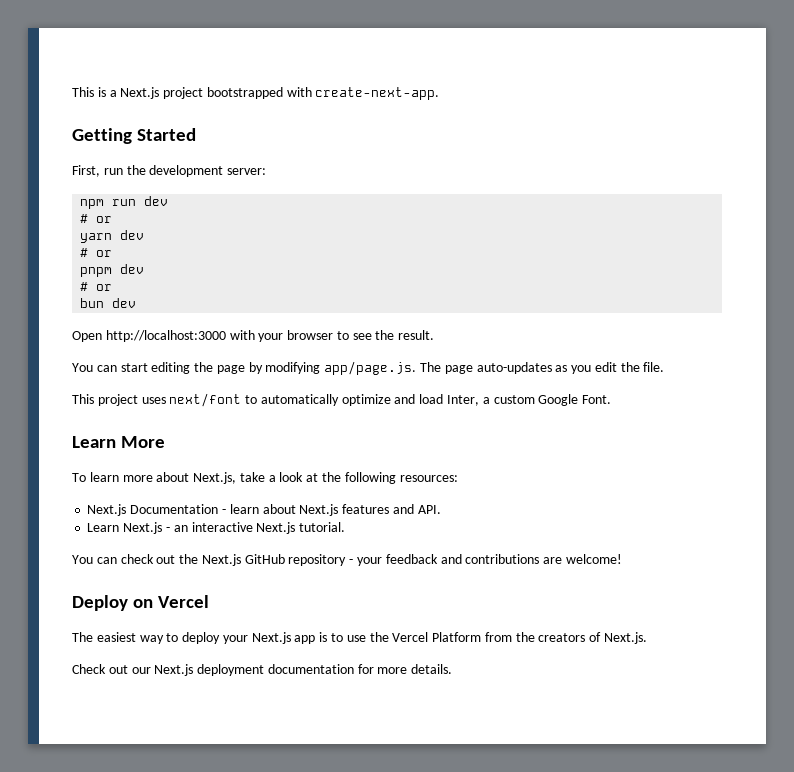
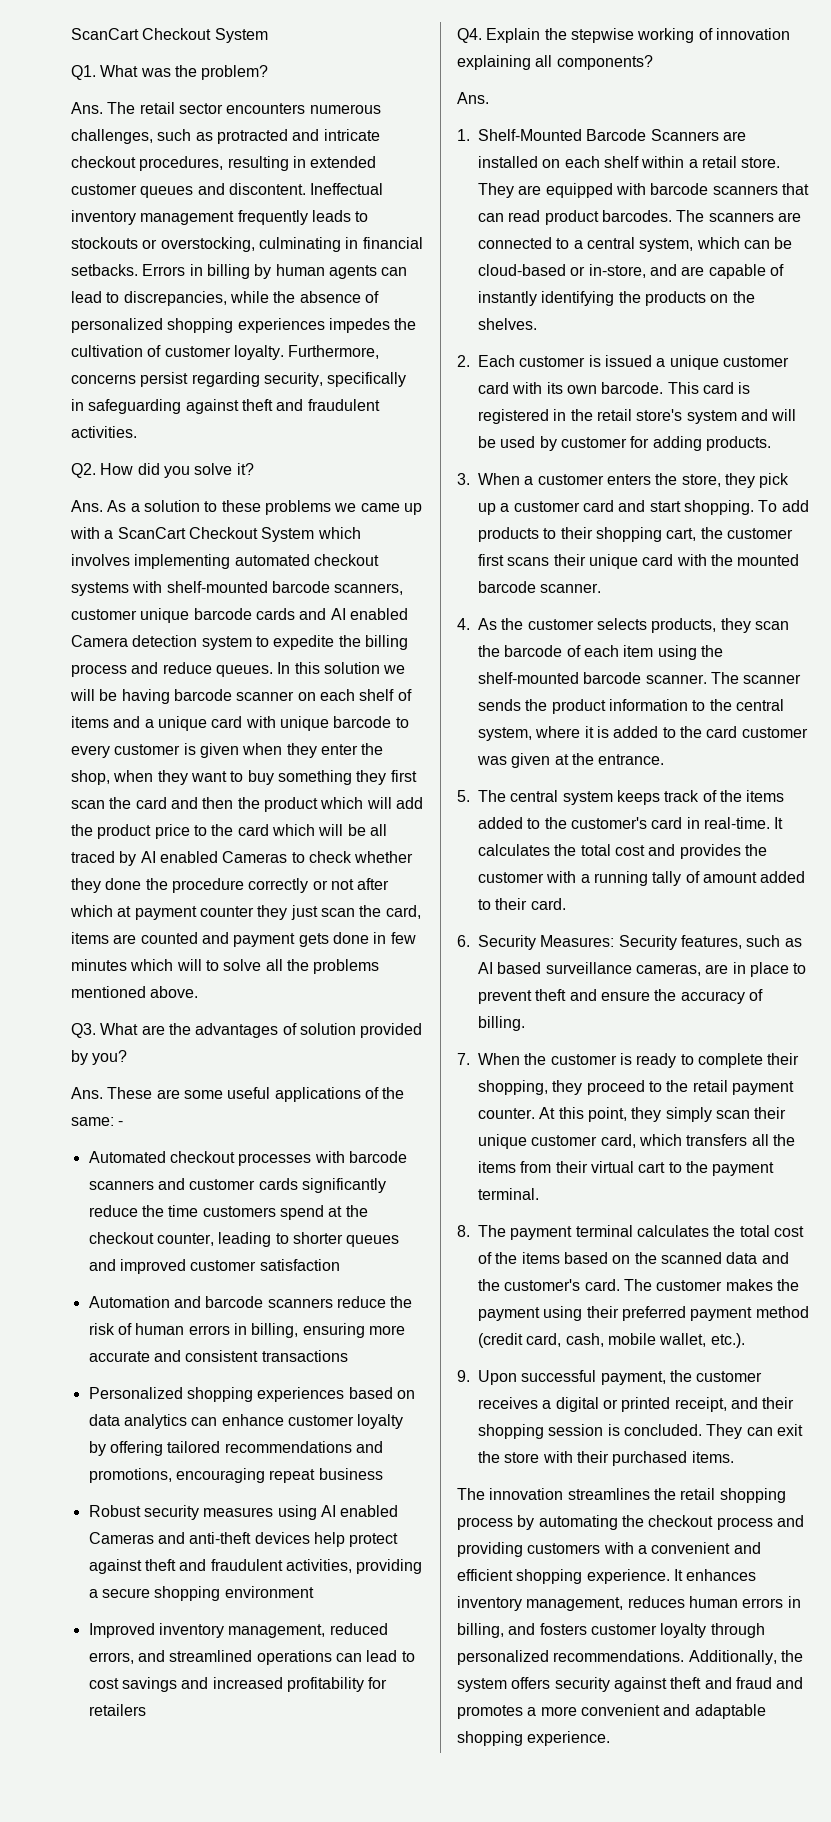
[72,87,440,100] [72,128,197,144] [72,165,267,177] [80,196,169,209] [80,214,113,223] [80,230,145,243] [80,248,113,257] [80,264,145,277] [80,282,113,291] [80,298,137,308] [72,330,435,342] [72,361,665,375] [72,393,612,407] [72,436,166,448] [72,472,458,484] [87,504,441,516] [87,522,346,534] [72,554,622,566] [72,595,210,611] [72,632,648,644] [72,664,453,676] This is a Next.js project bootstrapped with create-next-app. // Getting Started // First, run the development server: // npm run dev // # or // yarn dev // # or // pnpm dev // # or // bun dev // Open http://localhost:3000 with your browser to see the result. // You can start editing the page by modifying app/page.js. The page auto-updates as you edit the file. // This project uses next/font to automatically optimize and load Inter, a custom Google Font. // Learn More // To learn more about Next.js, take a look at the following resources: // Next.js Documentation - learn about Next.js features and API. // Learn Next.js - an interactive Next.js tutorial. // You can check out the Next.js GitHub repository - your feedback and contributions are welcome! // Deploy on Vercel // The easiest way to deploy your Next.js app is to use the Vercel Platform from the creators of Next.js. // Check out our Next.js deployment documentation for more details. -> [71,28,268,43] [71,65,269,80] [71,102,381,114] [71,129,380,144] [71,156,377,171] [71,183,384,198] [71,210,369,225] [71,237,423,252] [71,264,408,279] [71,291,379,306] [71,318,417,333] [71,345,380,360] [71,372,407,387] [71,399,380,414] [71,426,137,438] [71,463,254,478] [71,500,422,515] [70,527,361,542] [71,554,379,569] [71,581,404,596] [71,608,408,623] [71,635,408,650] [71,662,406,677] [70,689,412,704] [71,716,409,731] [71,743,384,758] [71,770,417,785] [71,797,423,812] [71,824,387,839] [71,851,414,866] [71,878,390,893] [70,905,421,920] [71,932,416,947] [71,959,380,974] [71,986,199,998] [71,1023,423,1038] [71,1050,128,1065] [71,1087,405,1102] [71,1117,124,1126] [88,1151,407,1166] [88,1178,386,1193] [88,1205,368,1220] [88,1232,400,1247] [88,1259,340,1274] [88,1296,413,1308] [88,1323,405,1338] [88,1350,348,1362] [88,1387,415,1402] [88,1414,404,1429] [88,1441,383,1456] [88,1468,383,1483] [88,1505,399,1520] [88,1532,399,1547] [88,1559,423,1574] [88,1586,314,1601] [88,1623,388,1638] [88,1650,415,1665] [88,1677,388,1692] [88,1704,146,1716] [457,28,790,43] [457,55,653,70] [457,92,489,104] [457,129,746,141] [478,156,781,168] [478,183,809,198] [478,210,801,225] [478,237,793,252] [478,264,784,279] [478,291,755,306] [478,318,537,330] [457,355,789,370] [478,382,751,394] [478,409,797,424] [478,436,771,451] [457,473,790,488] [478,500,809,515] [478,527,793,542] [478,554,800,569] [478,581,602,593] [457,618,789,633] [478,645,723,660] [478,672,802,684] [478,699,784,714] [478,726,808,741] [477,753,665,768] [457,790,785,805] [478,817,784,829] [478,844,767,859] [478,871,806,886] [478,898,566,910] [457,935,802,950] [478,962,807,977] [478,989,763,1004] [478,1016,525,1031] [457,1053,800,1068] [478,1080,794,1095] [478,1107,787,1122] [478,1134,795,1149] [478,1161,775,1176] [478,1188,539,1200] [457,1225,804,1240] [478,1252,789,1264] [478,1279,799,1291] [478,1306,809,1321] [478,1333,745,1348] [457,1370,763,1385] [478,1397,795,1412] [478,1424,803,1439] [478,1451,734,1466] [457,1488,786,1503] [457,1515,804,1530] [457,1542,761,1557] [457,1569,757,1584] [457,1596,801,1611] [457,1623,765,1638] [457,1650,803,1665] [457,1677,804,1692] [457,1704,766,1719] [457,1731,611,1746] ScanCart Checkout System // Q1. What was the problem? // Ans. The retail sector encounters numerous challenges, such as protracted and intricate checkout procedures, resulting in extended customer queues and discontent. Ineffectual inventory management frequently leads to stockouts or overstocking, culminating in financial setbacks. Errors in billing by human agents can lead to discrepancies, while the absence of personalized shopping experiences impedes the cultivation of customer loyalty. Furthermore, concerns persist regarding security, specifically in safeguarding against theft and fraudulent activities. // Q2. How did you solve it? // Ans. As a solution to these problems we came up with a ScanCart Checkout System which involves implementing automated checkout systems with shelf-mounted barcode scanners, customer unique barcode cards and AI enabled Camera detection system to expedite the billing process and reduce queues. In this solution we will be having barcode scanner on each shelf of items and a unique card with unique barcode to every customer is given when they enter the shop, when they want to buy something they first scan the card and then the product which will add the product price to the card which will be all traced by AI enabled Cameras to check whether they done the procedure correctly or not after which at payment counter they just scan the card, items are counted and payment gets done in few minutes which will to solve all the problems mentioned above. // Q3. What are the advantages of solution provided by you? // Ans. These are some useful applications of the same: - // Automated checkout processes with barcode scanners and customer cards significantly reduce the time customers spend at the checkout counter, leading to shorter queues and improved customer satisfaction // Automation and barcode scanners reduce the risk of human errors in billing, ensuring more accurate and consistent transactions // Personalized shopping experiences based on data analytics can enhance customer loyalty by offering tailored recommendations and promotions, encouraging repeat business // Robust security measures using AI enabled Cameras and anti-theft devices help protect against theft and fraudulent activities, providing a secure shopping environment // Improved inventory management, reduced errors, and streamlined operations can lead to cost savings and increased profitability for retailers // Q4. Explain the stepwise working of innovation explaining all components? // Ans. // 1. Shelf-Mounted Barcode Scanners are installed on each shelf within a retail store. They are equipped with barcode scanners that can read product barcodes. The scanners are connected to a central system, which can be cloud-based or in-store, and are capable of instantly identifying the products on the shelves. // 2. Each customer is issued a unique customer card with its own barcode. This card is registered in the retail store's system and will be used by customer for adding products. // 3. When a customer enters the store, they pick up a customer card and start shopping. To add products to their shopping cart, the customer first scans their unique card with the mounted barcode scanner. // 4. As the customer selects products, they scan the barcode of each item using the shelf-mounted barcode scanner. The scanner sends the product information to the central system, where it is added to the card customer was given at the entrance. // 5. The central system keeps track of the items added to the customer's card in real-time. It calculates the total cost and provides the customer with a running tally of amount added to their card. // 6. Security Measures: Security features, such as AI based surveillance cameras, are in place to prevent theft and ensure the accuracy of billing. // 7. When the customer is ready to complete their shopping, they proceed to the retail payment counter. At this point, they simply scan their unique customer card, which transfers all the items from their virtual cart to the payment terminal. // 8. The payment terminal calculates the total cost of the items based on the scanned data and the customer's card. The customer makes the payment using their preferred payment method (credit card, cash, mobile wallet, etc.). // 9. Upon successful payment, the customer receives a digital or printed receipt, and their shopping session is concluded. They can exit the store with their purchased items. // The innovation streamlines the retail shopping process by automating the checkout process and providing customers with a convenient and efficient shopping experience. It enhances inventory management, reduces human errors in billing, and fosters customer loyalty through personalized recommendations. Additionally, the system offers security against theft and fraud and promotes a more convenient and adaptable shopping experience.

